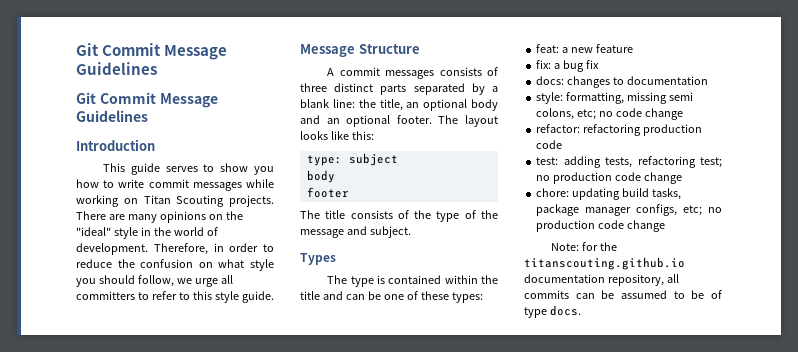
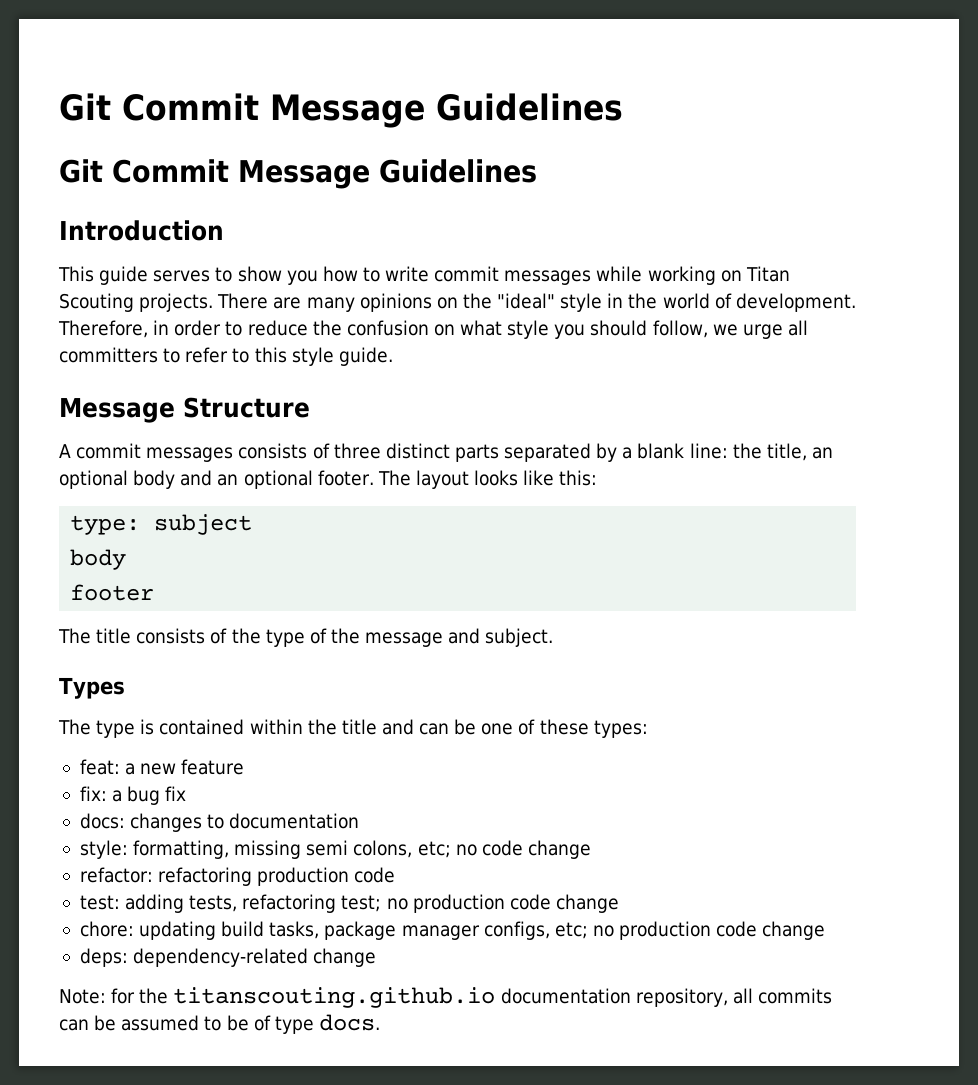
(666, 226) none -> [79,948,377,967] // deps: dependency-related change

